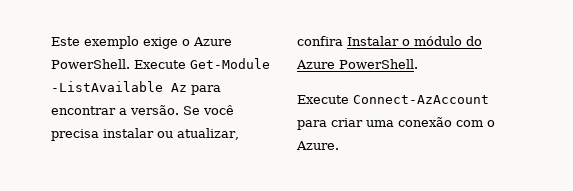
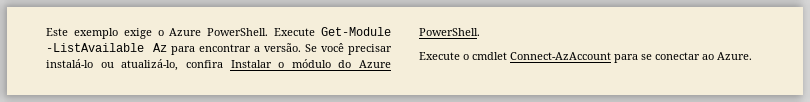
[51,128,239,141] precisa instalar ou atualizar, -> [348,44,393,55] [46,59,179,71] precisar instalá-lo ou atualizá-lo,
[353,95,489,104] [297,117,495,130] Connect-AzAccount para criar uma conexão com o -> [463,52,714,63] o cmdlet Connect-AzAccount para se conectar ao

